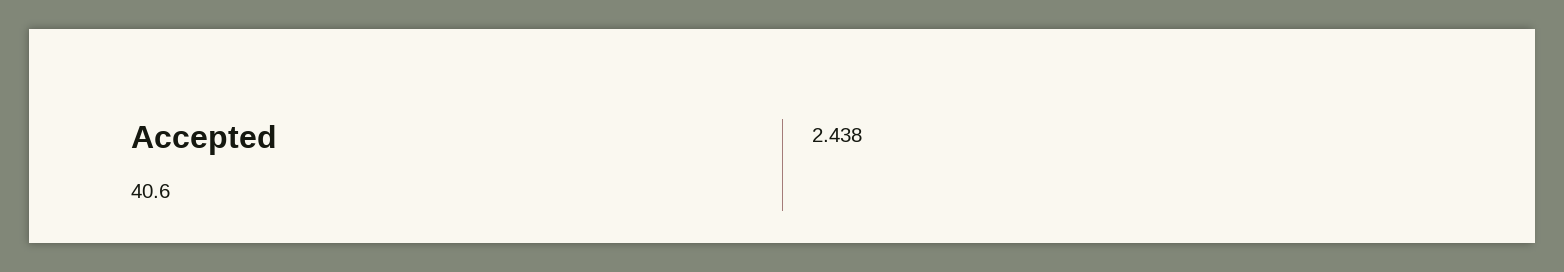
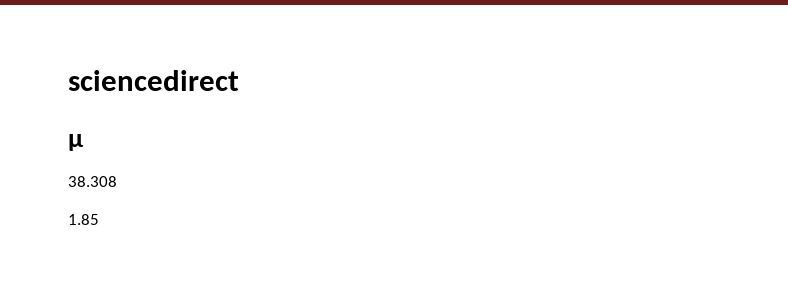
[131,125,277,155] [131,184,170,198] [812,128,862,142] Accepted // 40.6 // 2.438 -> [68,70,239,91] [68,134,84,151] [68,176,117,187] [68,214,99,225] sciencedirect // µ // 38.308 // 1.85

